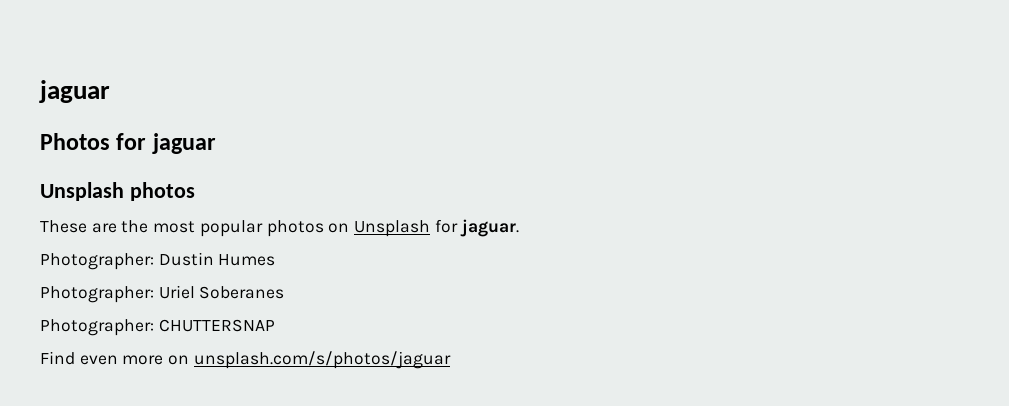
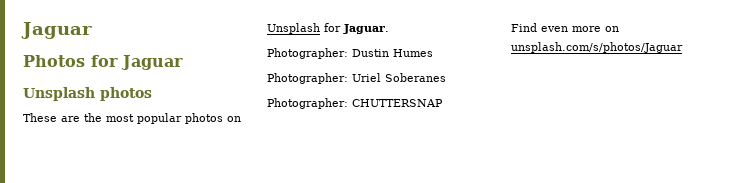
[39,80,110,103] jaguar -> [21,22,92,39] Jaguar
[151,133,216,154] jaguar -> [121,55,183,70] Jaguar
[459,219,519,237] jaguar. -> [343,24,389,34] Jaguar.
[193,351,451,369] unsplash.com/s/photos/jaguar -> [511,42,683,53] unsplash.com/s/photos/Jaguar

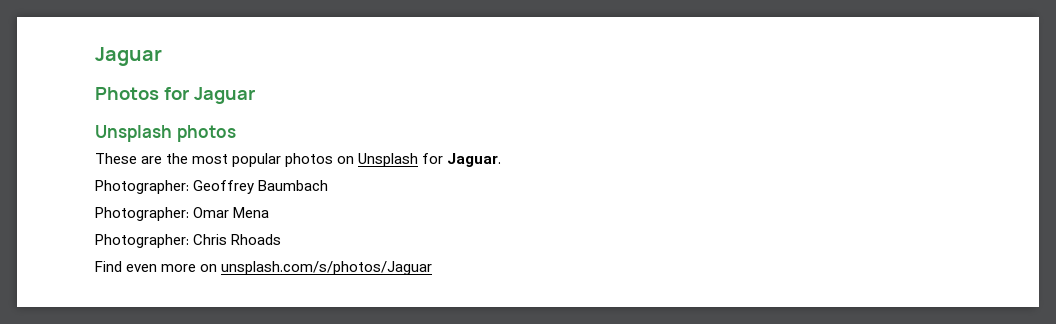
[352,49,433,57] [267,73,446,84] [267,98,443,109] Dustin Humes // Photographer: Uriel Soberanes // Photographer: CHUTTERSNAP -> [193,180,329,194] [95,207,270,221] [95,234,282,248] Geoffrey Baumbach // Photographer: Omar Mena // Photographer: Chris Rhoads

